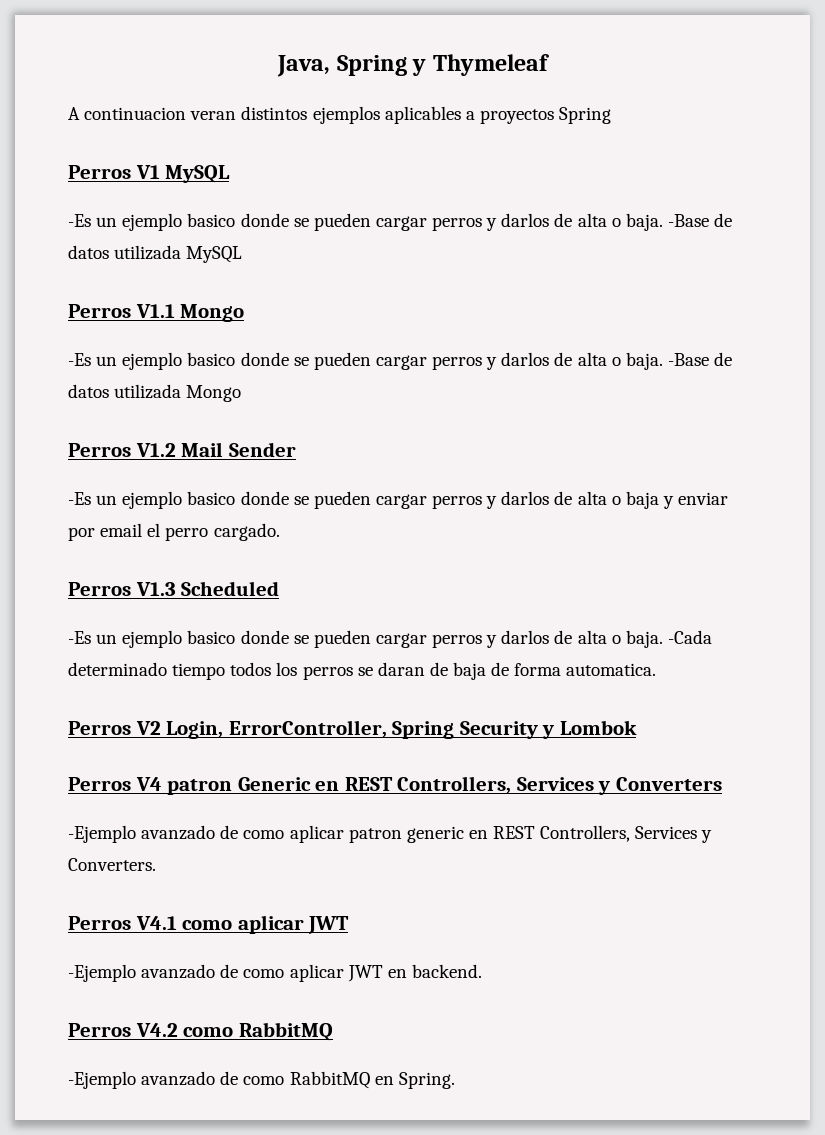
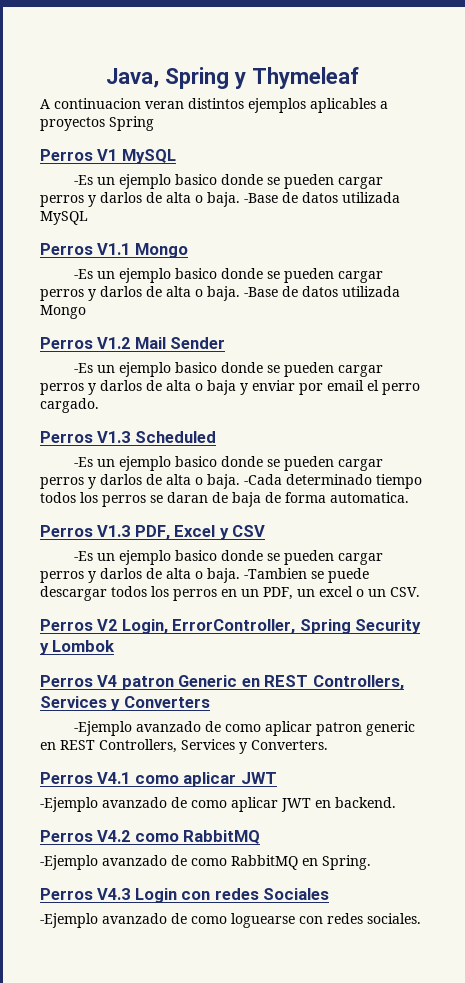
(657, 669) none -> [40,525,266,540] [73,550,383,565] [40,568,369,583] [40,586,420,601] // Perros V1.3 PDF, Excel y CSV // -Es un ejemplo basico donde se pueden cargar perros y darlos de alta o baja. -Tambien se puede descargar todos los perros en un PDF, un excel o un CSV.
(455, 1080) none -> [40,888,330,903] [40,913,421,928] // Perros V4.3 Login con redes Sociales // -Ejemplo avanzado de como loguearse con redes sociales.

